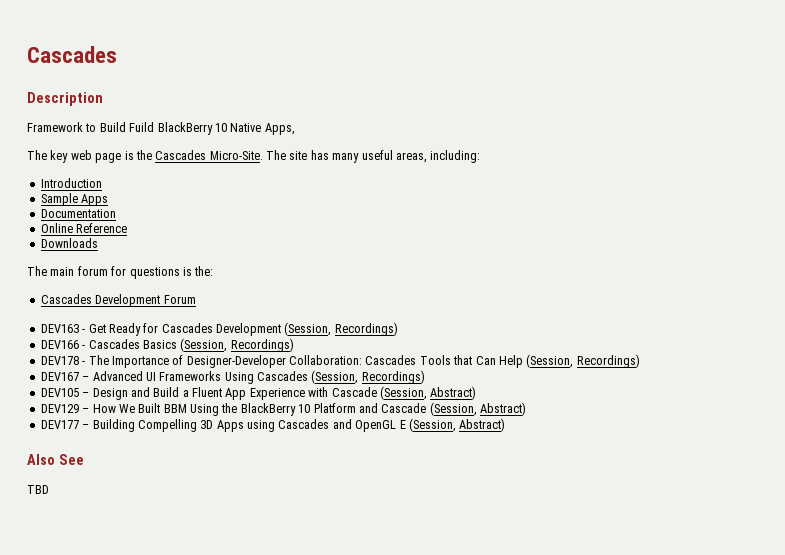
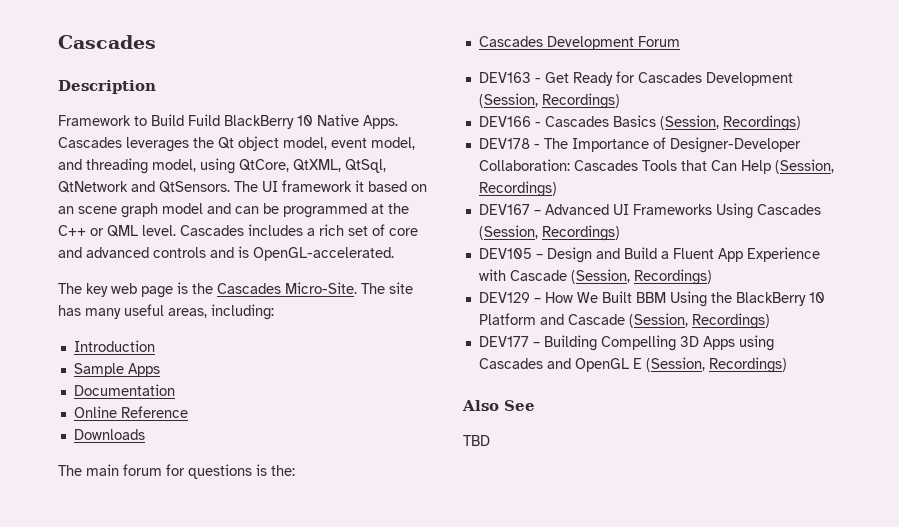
[264,123,295,135] Apps, -> [363,115,398,129] [58,136,415,152] [58,158,386,174] [58,180,427,193] [58,203,409,218] [58,224,418,237] [58,246,394,261] Apps. Cascades leverages the Qt object model, event model, and threading model, using QtCore, QtXML, QtSql, QtNetwork and QtSensors. The UI framework it based on an scene graph model and can be programmed at the C++ or QML level. Cascades includes a rich set of core and advanced controls and is OpenGL-accelerated.
[430,386,477,400] Abstract) -> [633,269,712,285] Recordings)
[480,402,526,416] Abstract) -> [691,313,770,329] Recordings)
[459,418,506,432] Abstract) -> [708,357,787,373] Recordings)

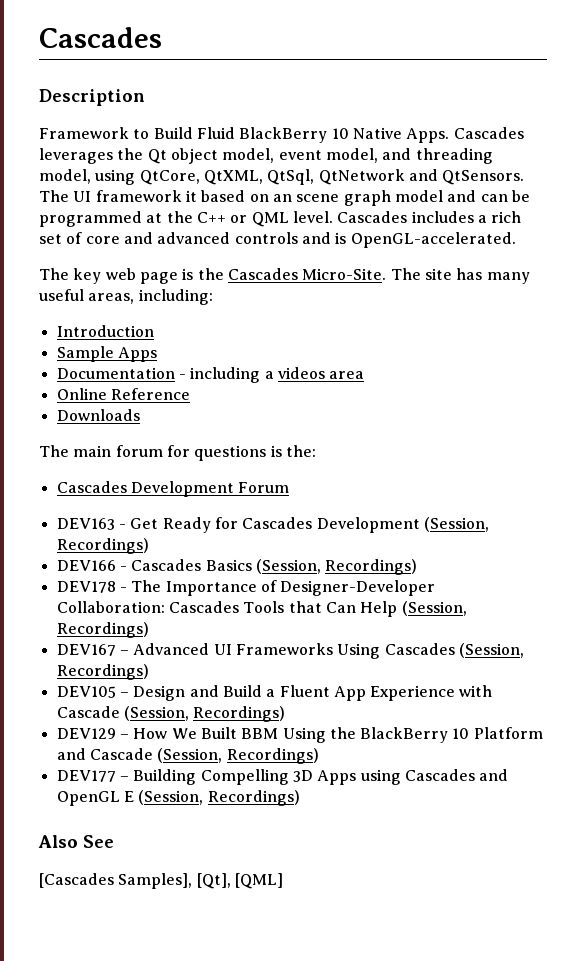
[188,114,220,126] Fuild -> [196,127,235,139] Fluid
(175, 390) none -> [178,367,365,383] - including a videos area
[463,435,490,446] TBD -> [39,873,283,889] [Cascades Samples], [Qt], [QML]

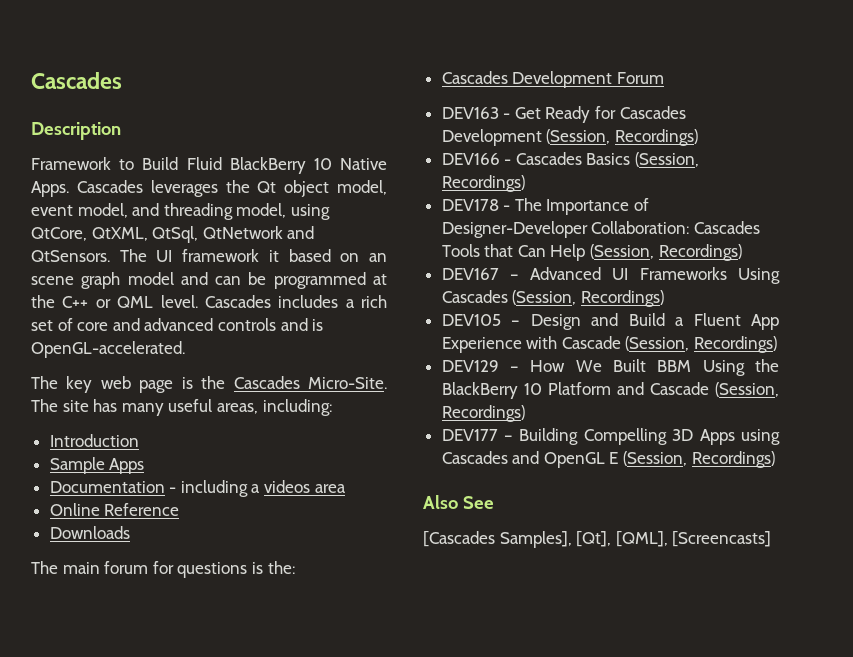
[234,873,283,889] [QML] -> [615,531,772,547] [QML], [Screencasts]

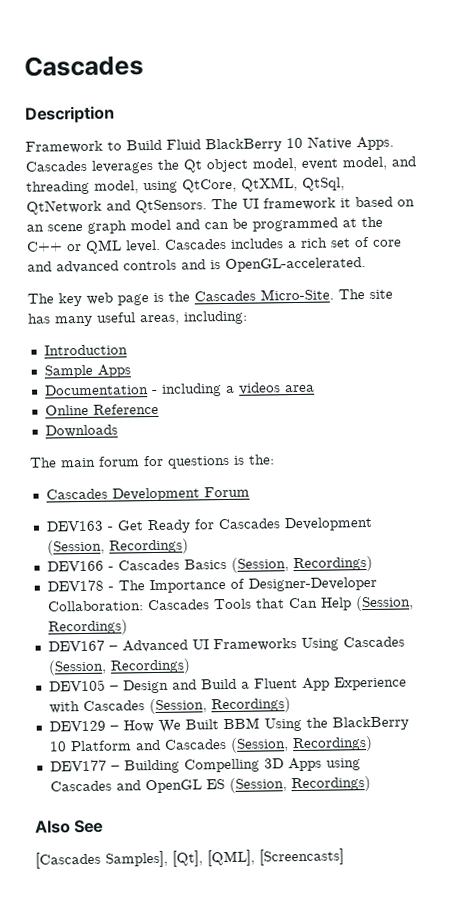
[561,336,621,349] Cascade -> [82,700,145,712] Cascades
[649,382,709,395] Cascade -> [163,739,227,750] Cascades
[609,452,619,464] E -> [205,779,225,790] ES

